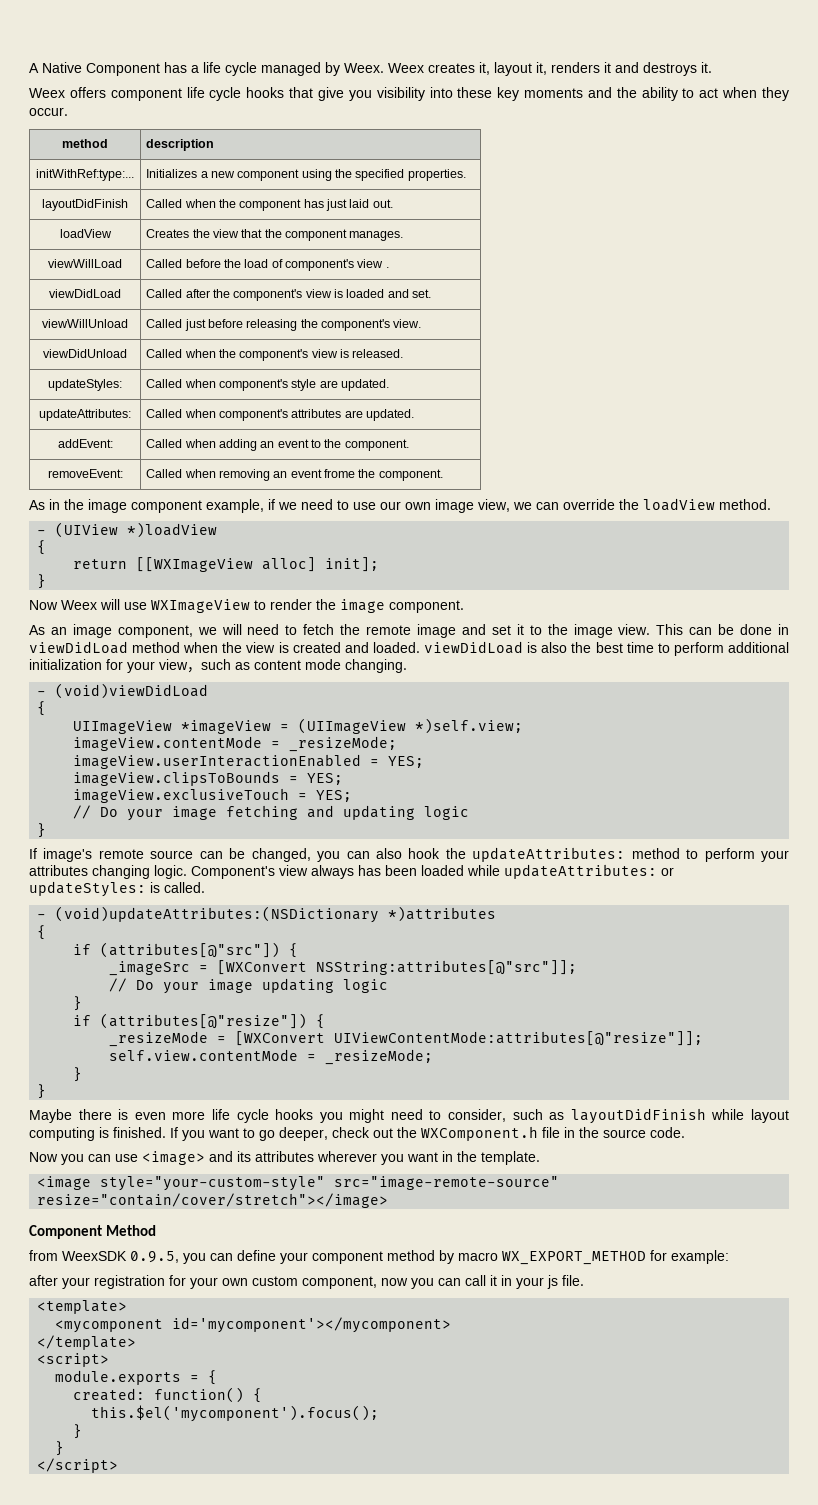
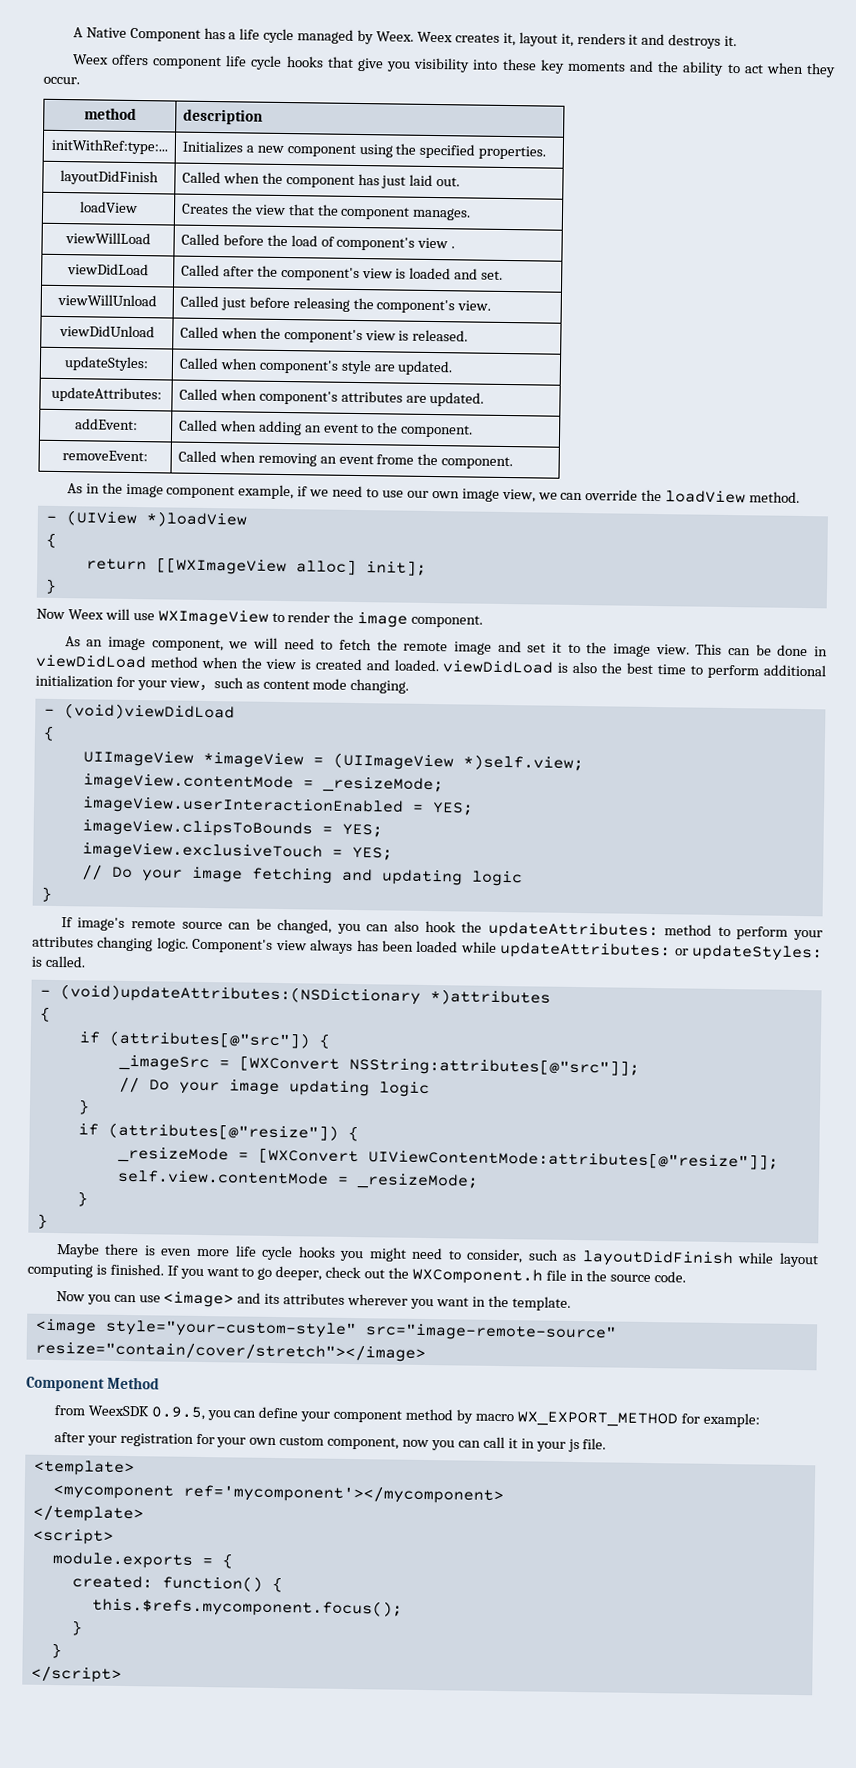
[172,1317,452,1333] id='mycomponent'></mycomponent> -> [182,1483,504,1505] ref='mycomponent'></mycomponent>
[91,1405,380,1422] this.$el('mycomponent').focus(); -> [91,1597,403,1618] this.$refs.mycomponent.focus();

